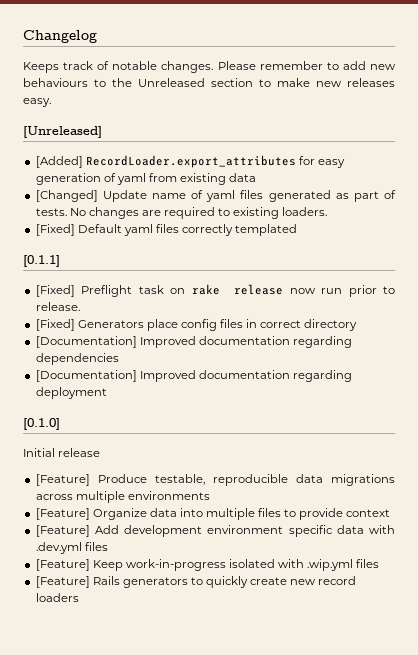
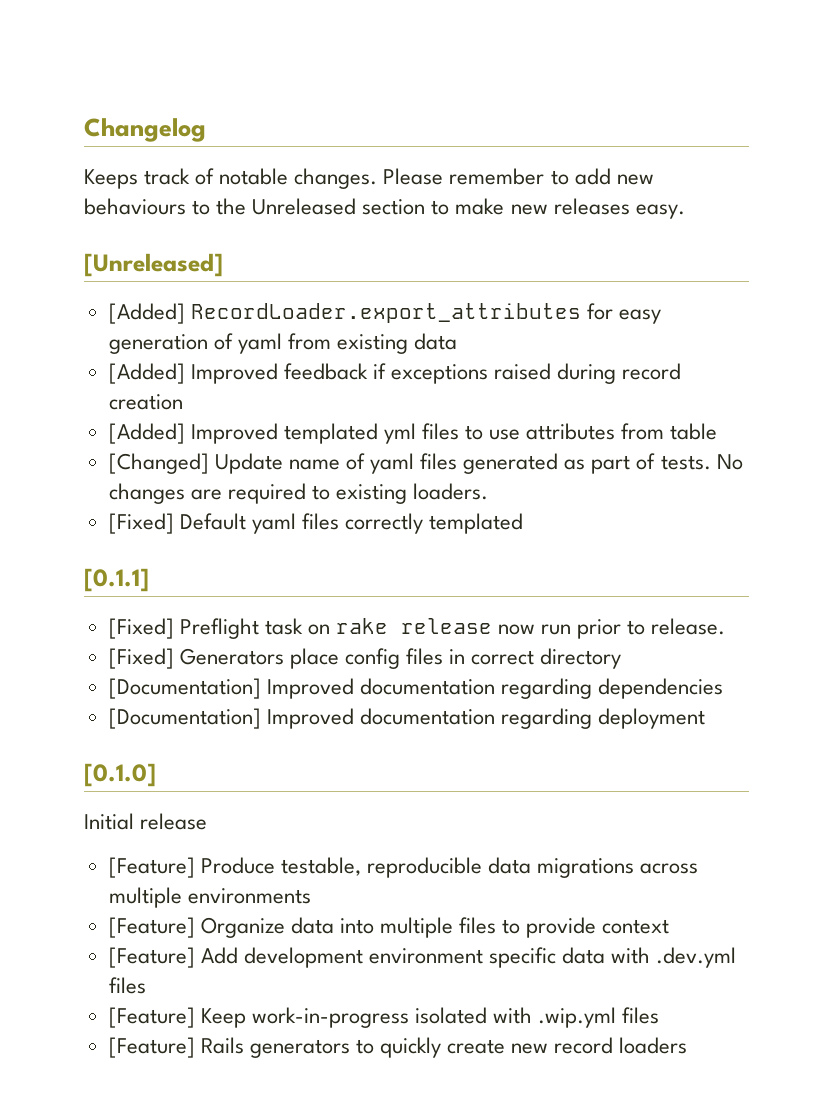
(257, 177) none -> [108,363,682,384] [108,394,183,410] [108,423,718,444] // [Added] Improved feedback if exceptions raised during record creation // [Added] Improved templated yml files to use attributes from table

